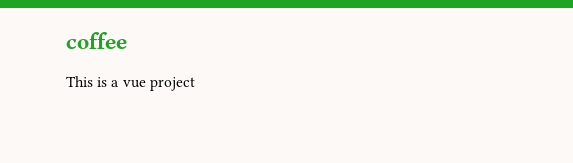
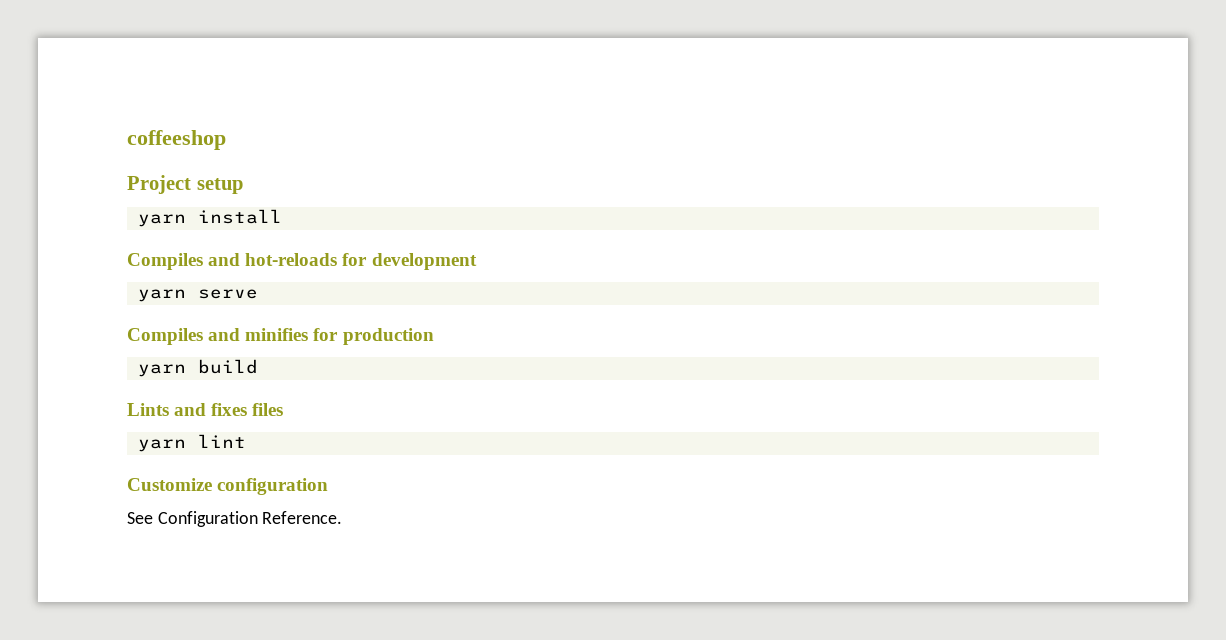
[66,32,127,49] [66,76,195,91] coffee // This is a vue project -> [127,130,226,150] [127,175,243,194] [137,209,282,227] [127,253,477,270] [137,289,258,302] [127,328,434,345] [137,359,258,377] [127,403,284,416] [137,434,246,452] [127,478,329,495] [127,511,343,527] coffeeshop // Project setup // yarn install // Compiles and hot-reloads for development // yarn serve // Compiles and minifies for production // yarn build // Lints and fixes files // yarn lint // Customize configuration // See Configuration Reference.

